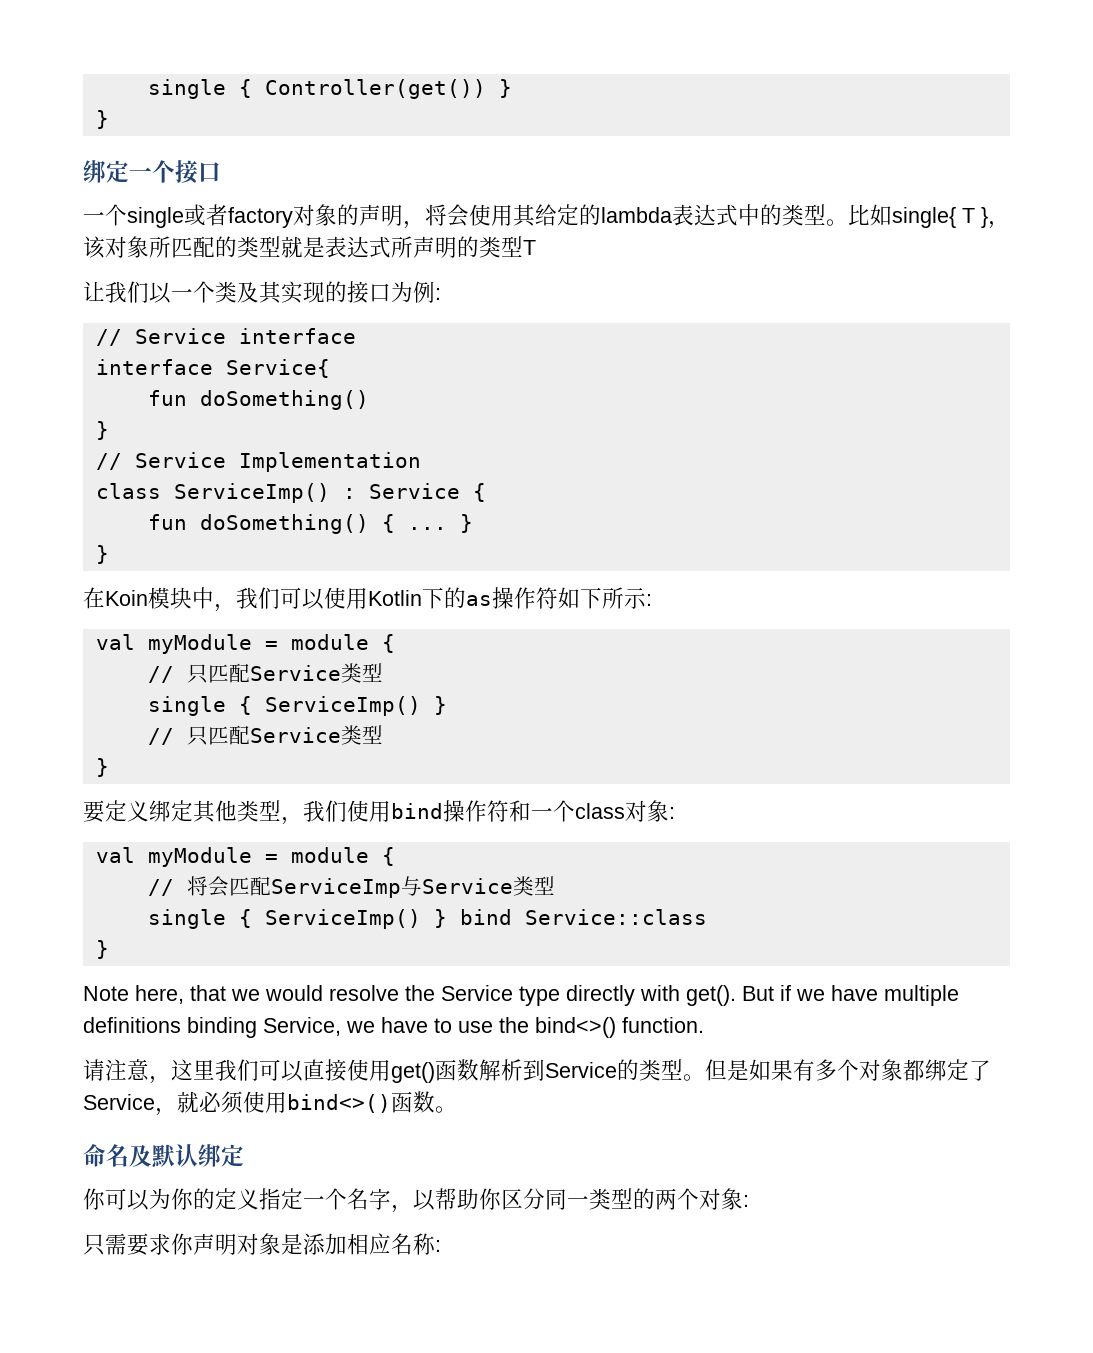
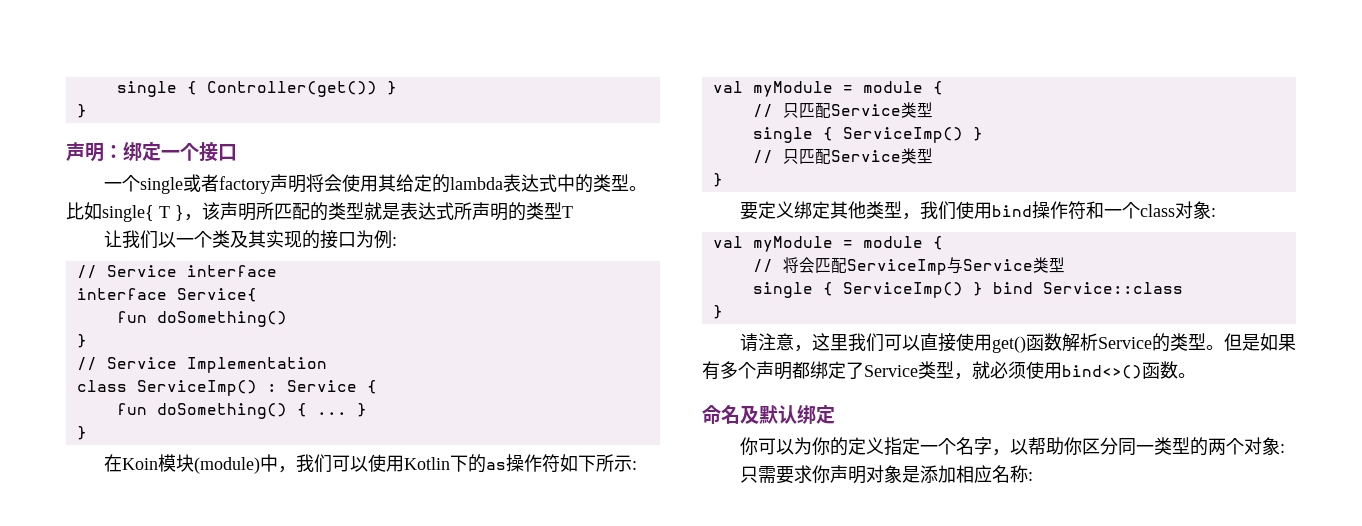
(109, 119) none -> [66,142,123,162] 声明：
[293,204,425,229] 对象的声明， -> [269,174,306,193] 声明
[105,236,149,258] 对象 -> [220,202,256,221] 声明
(192, 598) none -> [193,457,260,474] (module)
[83,985,959,1006] [83,1017,704,1038] // Note here, that we would resolve the Service type directly with get(). But if we have multiple definitions binding Service, we have to use the bind<>() function. -> (723, 312) none
[523,1059,545,1081] 到 -> (1098, 342) none
[859,1059,903,1081] 对象 -> [756,361,792,380] 声明
(155, 1102) none -> [918,361,954,379] 类型

